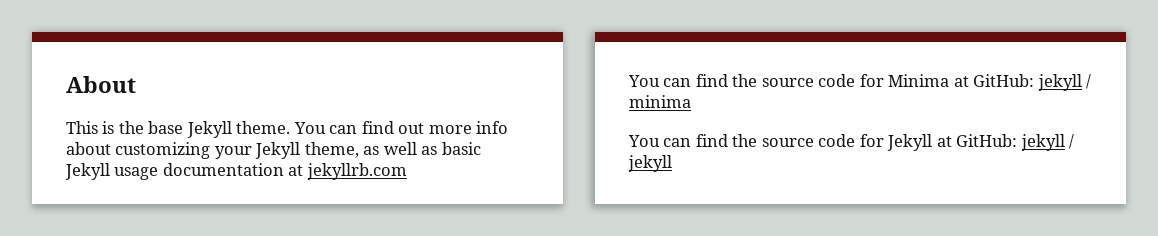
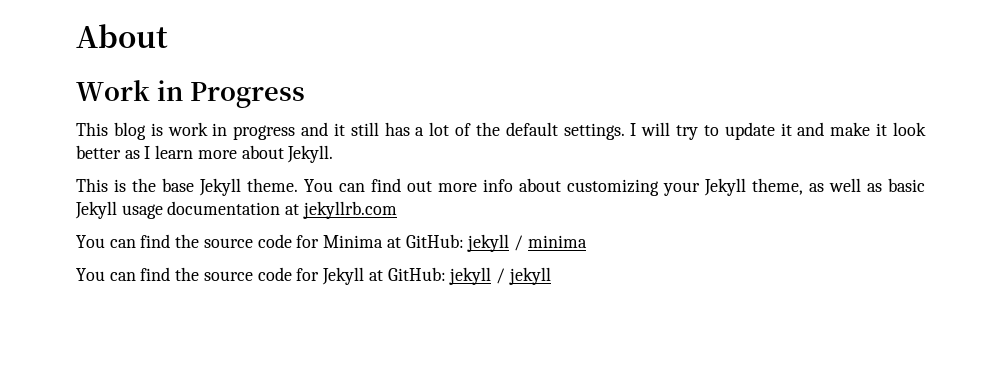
(136, 84) none -> [76,80,305,108] [76,122,927,140] [76,145,334,163] // Work in Progress // This blog is work in progress and it still has a lot of the default settings. I will try to update it and make it look better as I learn more about Jekyll.

